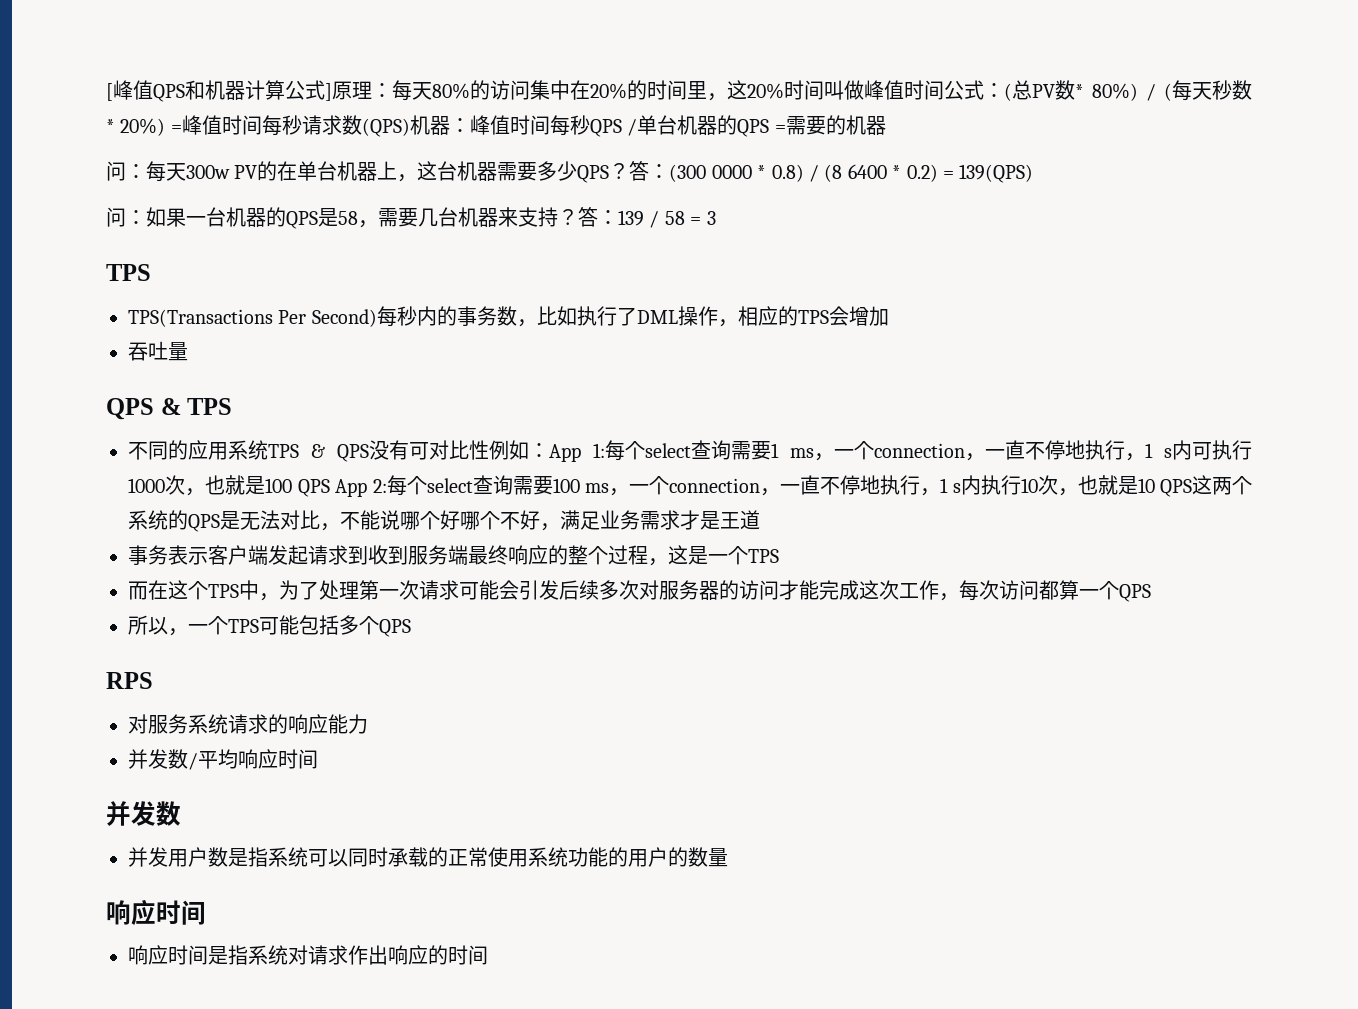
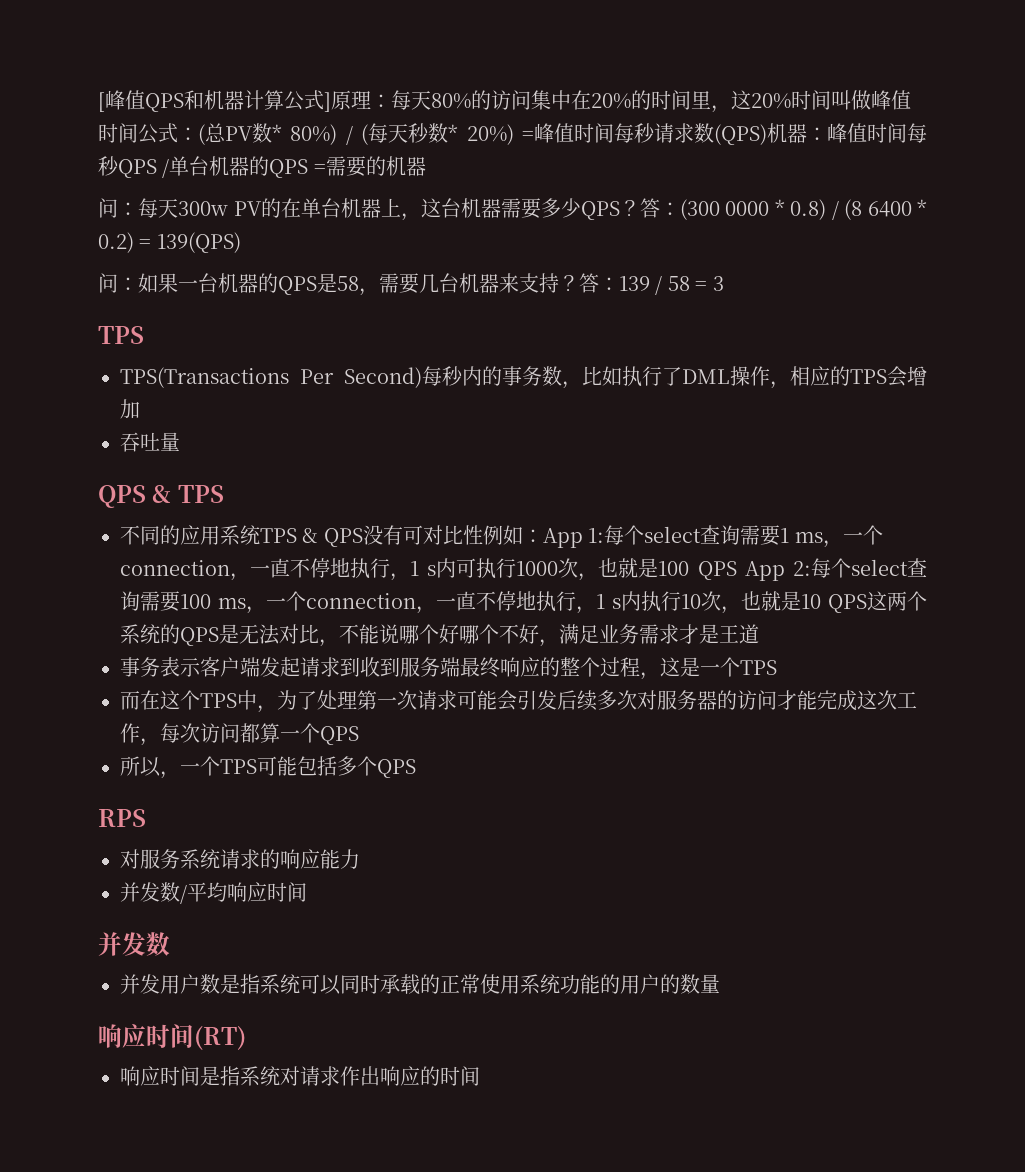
(206, 912) none -> [194,1025,246,1050] (RT)

